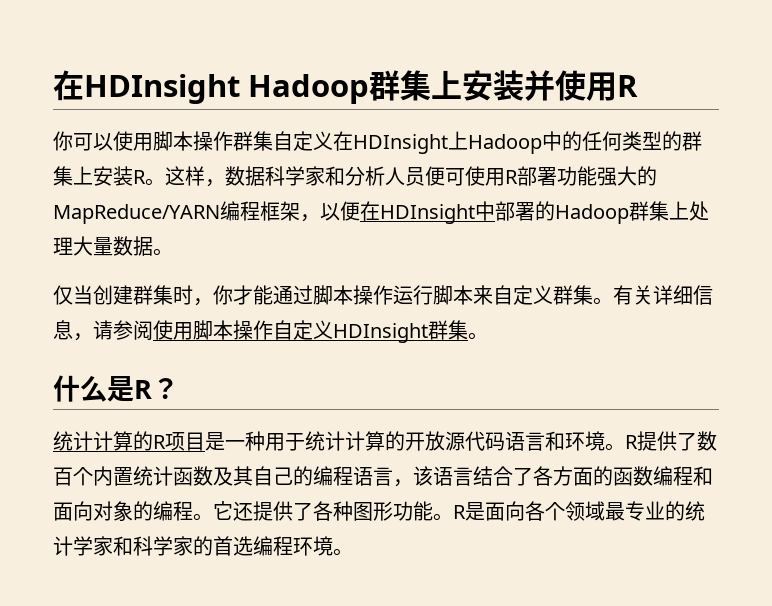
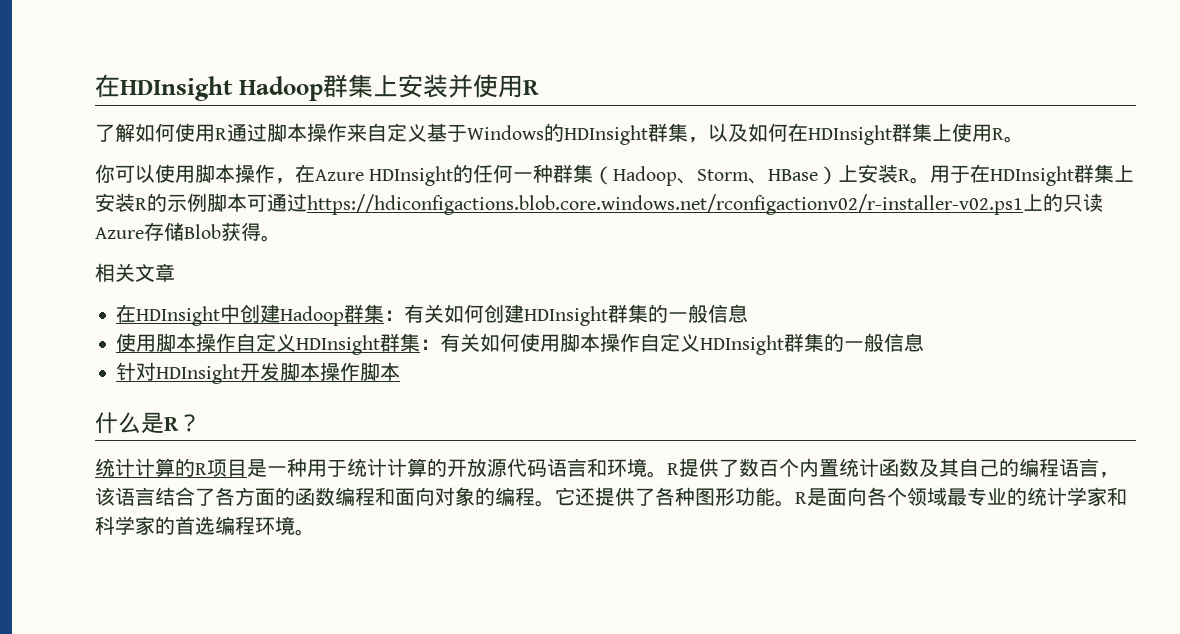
(639, 86) none -> [95,123,1024,145] // 了解如何使用R通过脚本操作来自定义基于Windows的HDInsight群集，以及如何在HDInsight群集上使用R。
[233,131,702,154] [53,166,657,187] [53,201,360,224] 群集自定义在HDInsight上Hadoop中的任何类型的群集上安装R。这样，数据科学家和分析人员便可使用R部署功能强大的MapReduce/YARN编程框架，以便 -> [275,164,1135,186] [95,193,1103,215] [95,222,281,242] [95,263,175,282] ，在Azure HDInsight的任何一种群集（Hadoop、Storm、HBase）上安装R。用于在HDInsight群集上安装R的示例脚本可通过https://hdiconfigactions.blob.core.windows.net/rconfigactionv02/r-installer-v02.ps1上的只读Azure存储Blob获得。 // 相关文章 //
[495,201,709,224] [53,236,173,256] [53,285,713,306] [53,320,488,343] 部署的Hadoop群集上处理大量数据。 // 仅当创建群集时，你才能通过脚本操作运行脚本来自定义群集。有关详细信息，请参阅使用脚本操作自定义HDInsight群集。 -> [240,304,749,326] [116,333,925,355] [116,362,401,384] 创建Hadoop群集：有关如何创建HDInsight群集的一般信息 // 使用脚本操作自定义HDInsight群集：有关如何使用脚本操作自定义HDInsight群集的一般信息 // 针对HDInsight开发脚本操作脚本

